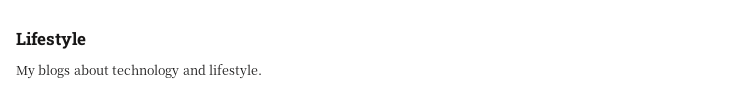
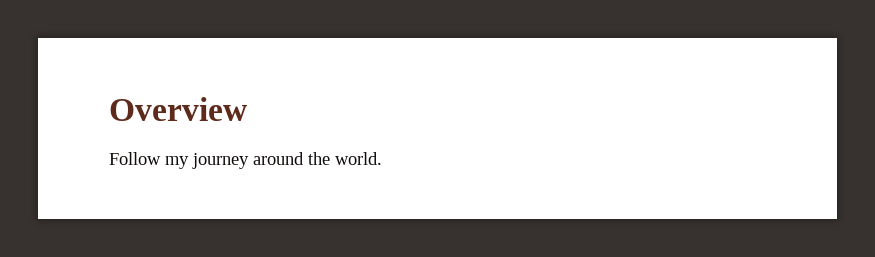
[16,31,86,49] [16,64,262,79] Lifestyle // My blogs about technology and lifestyle. -> [109,97,248,121] [109,152,382,169] Overview // Follow my journey around the world.

